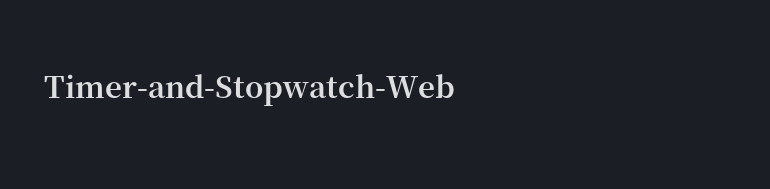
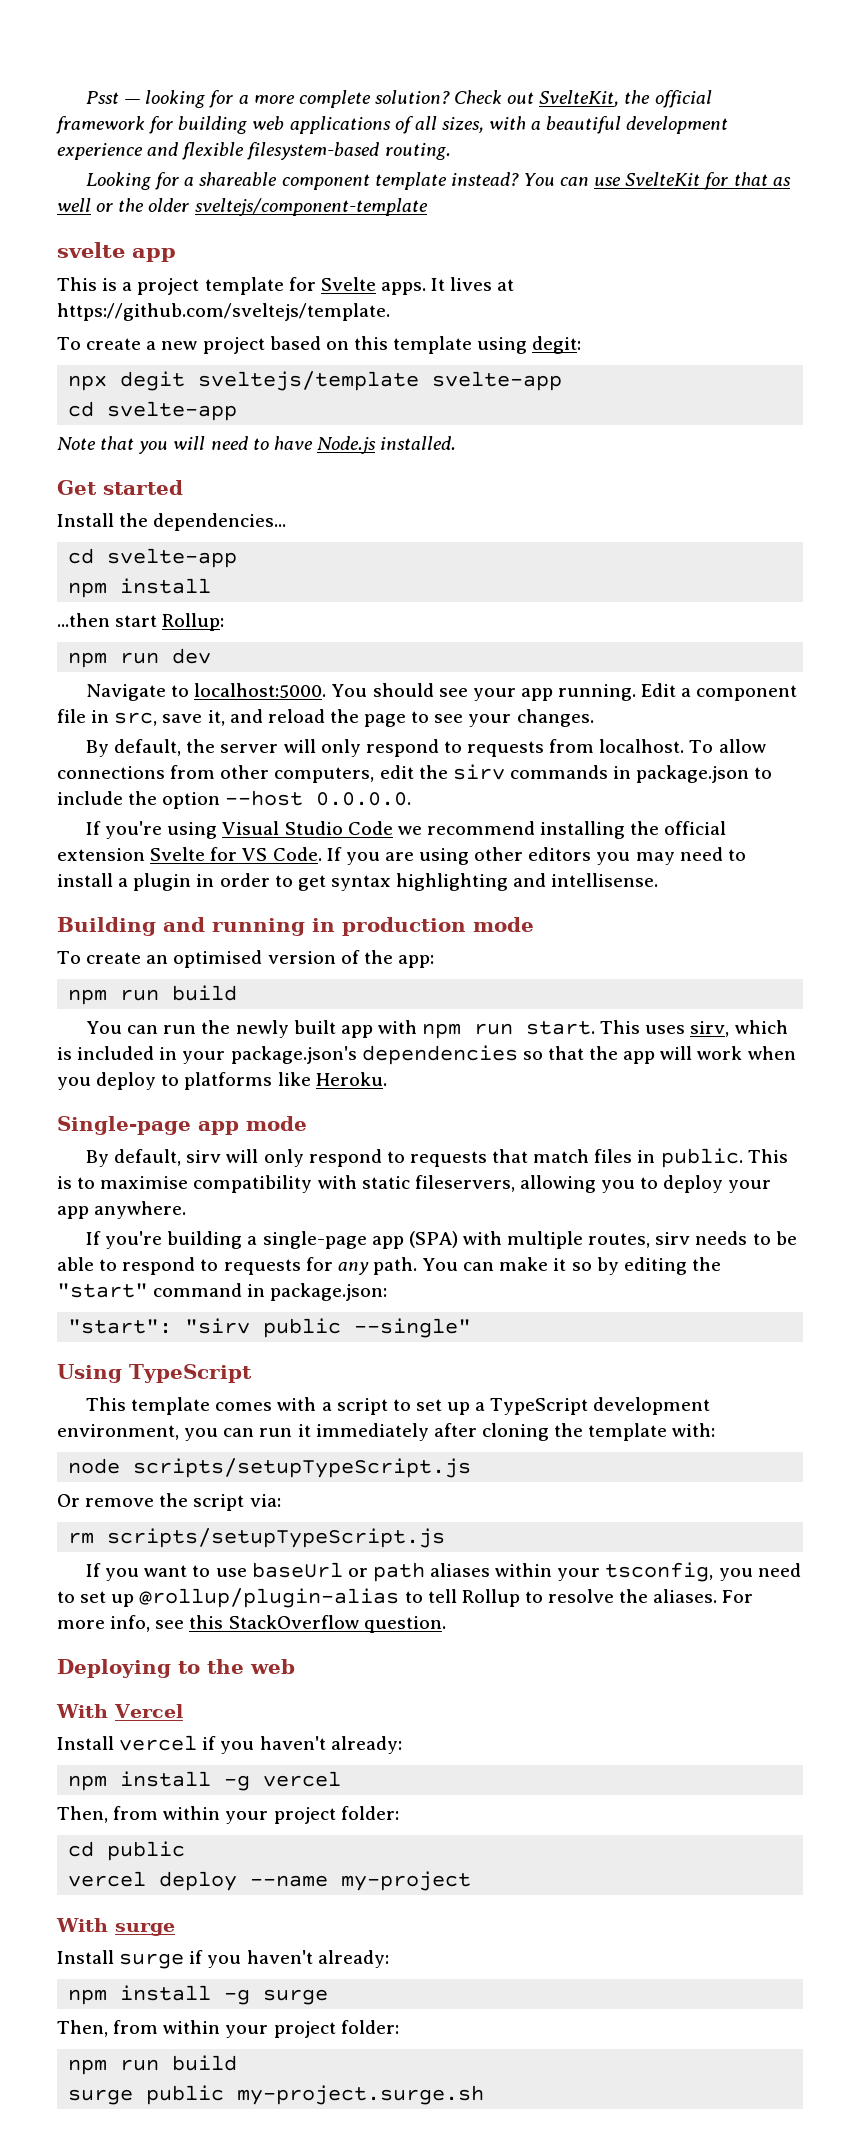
[44,73,455,106] Timer-and-Stopwatch-Web -> [86,90,712,108] [56,116,729,134] [57,142,451,160] [86,172,791,190] [57,198,428,216] [57,242,176,262] [57,277,515,295] [57,303,390,321] [57,336,582,354] [68,371,563,391] [68,401,238,421] [57,436,457,454] [57,480,183,495] [57,513,287,531] [68,548,238,568] [68,578,212,598] [57,613,225,631] [68,648,212,668] [86,683,798,701] [57,709,594,727] [86,739,766,757] [57,764,773,783] [57,790,412,809] [86,821,727,839] [57,847,746,865] [57,873,659,891] [57,917,534,936] [57,950,434,968] [68,985,238,1005] [86,1020,788,1039] [57,1045,796,1065] [57,1072,387,1090] [57,1116,307,1135] [86,1148,788,1168] [57,1175,772,1193] [57,1201,187,1219] [86,1231,797,1249] [57,1257,721,1275] [57,1283,388,1301] [68,1318,472,1338] [57,1364,252,1383] [86,1397,711,1415] [57,1423,716,1441] [68,1458,472,1478] [57,1493,281,1511] [68,1528,446,1548] [86,1562,801,1582] [57,1588,754,1608] [57,1615,446,1633] [57,1659,295,1678] [56,1704,183,1718] [57,1735,402,1754] [68,1771,342,1791] [57,1806,399,1824] [68,1841,186,1861] [68,1871,472,1891] [56,1918,175,1936] [57,1950,389,1969] [68,1985,329,2005] [57,2020,399,2038] [68,2055,238,2075] [68,2085,485,2105] Psst — looking for a more complete solution? Check out SvelteKit, the official framework for building web applications of all sizes, with a beautiful development experience and flexible filesystem-based routing. // Looking for a shareable component template instead? You can use SvelteKit for that as well or the older sveltejs/component-template // svelte app // This is a project template for Svelte apps. It lives at https://github.com/sveltejs/template. // To create a new project based on this template using degit: // npx degit sveltejs/template svelte-app // cd svelte-app // Note that you will need to have Node.js installed. // Get started // Install the dependencies... // cd svelte-app // npm install // ...then start Rollup: // npm run dev // Navigate to localhost:5000. You should see your app running. Edit a component file in src, save it, and reload the page to see your changes. // By default, the server will only respond to requests from localhost. To allow connections from other computers, edit the sirv commands in package.json to include the option --host 0.0.0.0. // If you're using Visual Studio Code we recommend installing the official extension Svelte for VS Code. If you are using other editors you may need to install a plugin in order to get syntax highlighting and intellisense. // Building and running in production mode // To create an optimised version of the app: // npm run build // You can run the newly built app with npm run start. This uses sirv, which is included in your package.json's dependencies so that the app will work when you deploy to platforms like Heroku. // Single-page app mode // By default, sirv will only respond to requests that match files in public. This is to maximise compatibility with static fileservers, allowing you to deploy your app anywhere. // If you're building a single-page app (SPA) with multiple routes, sirv needs to be able to respond to requests for any path. You can make it so by editing the "start" command in package.json: // "start": "sirv public --single" // Using TypeScript // This template comes with a script to set up a TypeScript development environment, you can run it immediately after cloning the template with: // node scripts/setupTypeScript.js // Or remove the script via: // rm scripts/setupTypeScript.js // If you want to use baseUrl or path aliases within your tsconfig, you need to set up @rollup/plugin-alias to tell Rollup to resolve the aliases. For more info, see this StackOverflow question. // Deploying to the web // With Vercel // Install vercel if you haven't already: // npm install -g vercel // Then, from within your project folder: // cd public // vercel deploy --name my-project // With surge // Install surge if you haven't already: // npm install -g surge // Then, from within your project folder: // npm run build // surge public my-project.surge.sh

